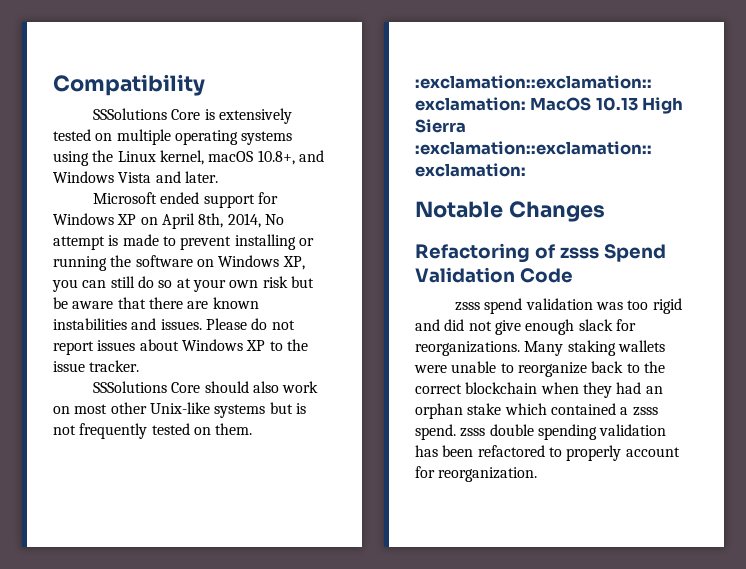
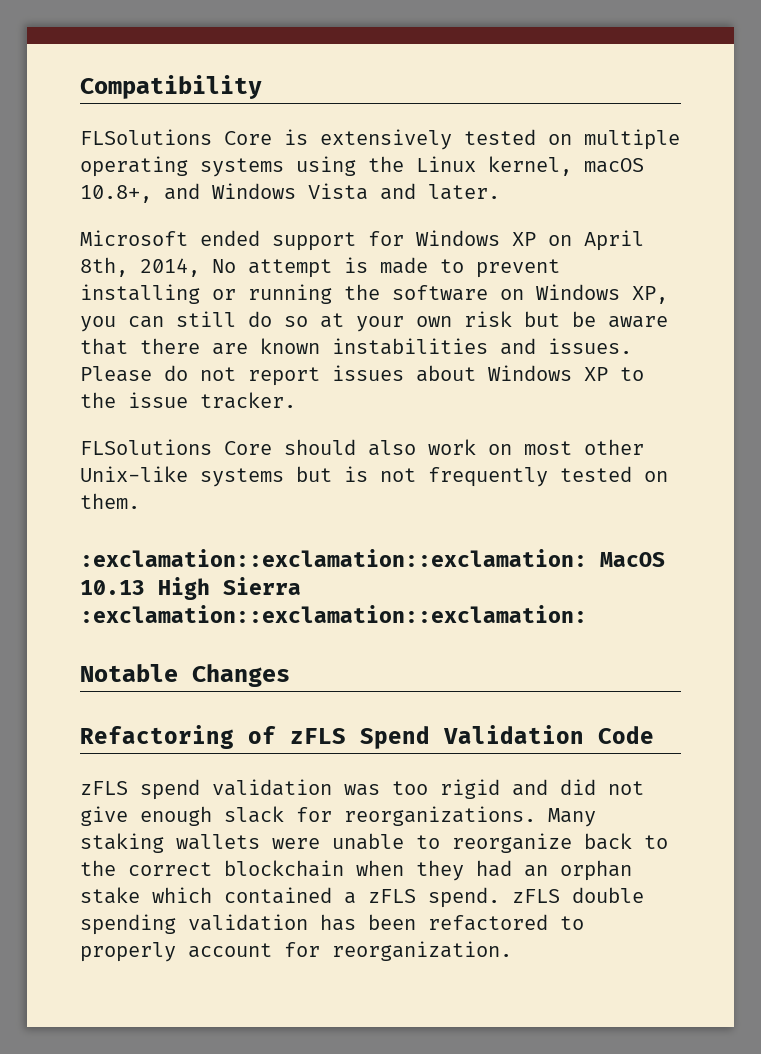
[92,108,167,120] SSSolutions -> [80,129,212,145] FLSolutions
[92,381,167,393] SSSolutions -> [80,439,212,455] FLSolutions
[559,247,599,259] zsss -> [290,728,346,744] zFLS
[454,302,480,311] zsss -> [80,781,128,795] zFLS
[632,407,658,416] [415,424,486,440] zsss spend. zsss -> [368,887,560,908] zFLS spend. zFLS

